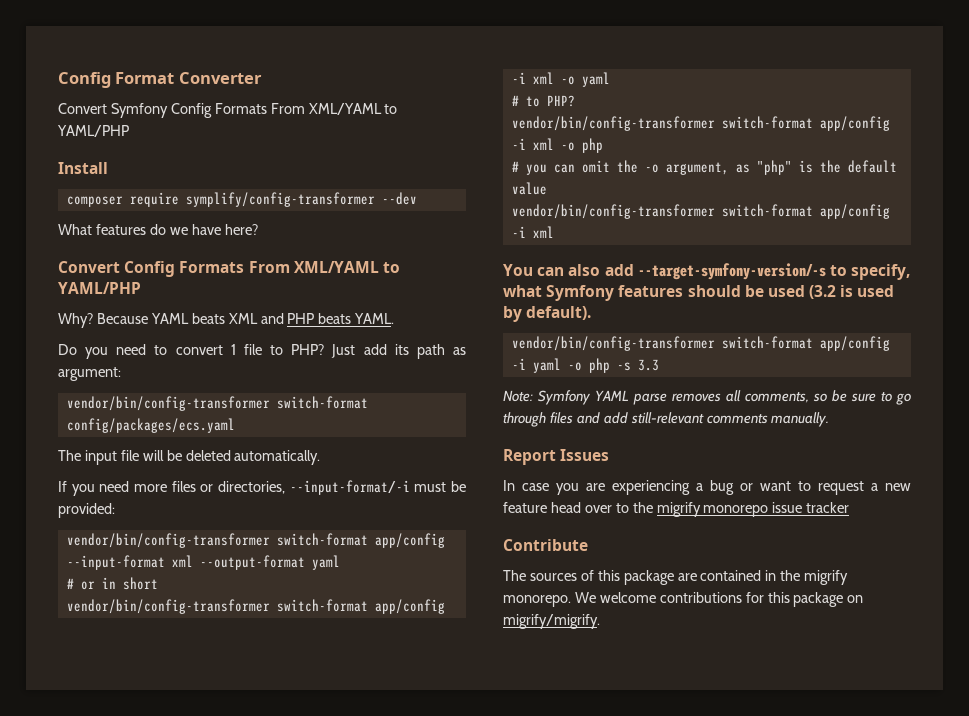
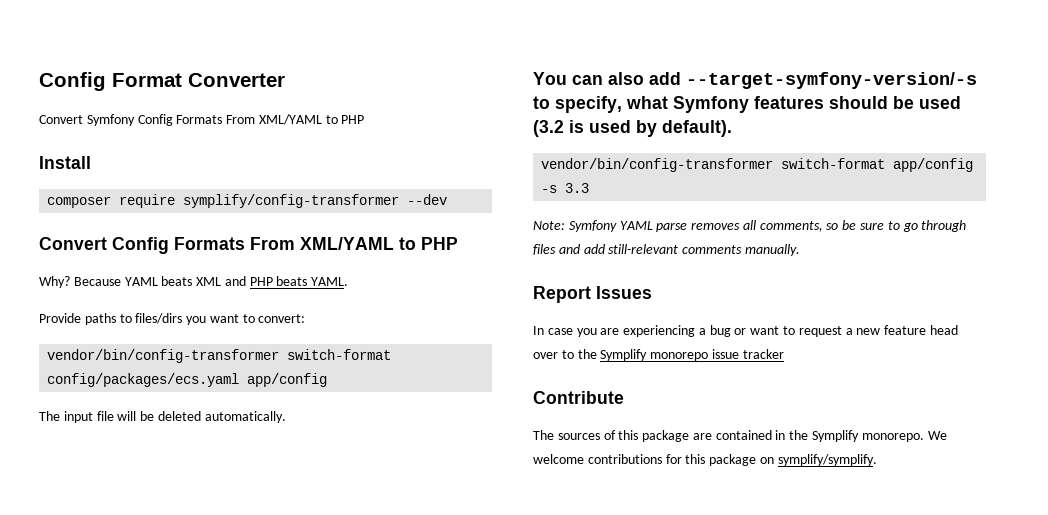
[57,125,129,137] YAML/PHP -> [341,115,365,124] PHP
[58,224,258,235] // What features do we have here? -> (448, 199) none
[58,282,141,294] YAML/PHP -> [421,237,458,250] PHP
[58,344,466,359] [58,367,121,381] Do you need to convert 1 file to PHP? Just add its path as argument: -> [39,313,306,325] Provide paths to files/dirs you want to convert:
(235, 425) none -> [247,373,328,387] app/config
[58,480,466,496] [58,503,115,518] [66,533,445,548] [66,555,340,570] [66,577,158,590] [66,599,445,614] [511,72,610,87] [511,95,575,107] [511,116,890,131] [511,138,603,153] [511,160,897,175] [511,182,547,195] [511,204,890,219] [511,226,554,238] // If you need more files or directories, --input-format/-i must be provided: // vendor/bin/config-transformer switch-format app/config --input-format xml --output-format yaml // # or in short // vendor/bin/config-transformer switch-format app/config -i xml -o yaml // # to PHP? // vendor/bin/config-transformer switch-format app/config -i xml -o php // # you can omit the -o argument, as "php" is the default value // vendor/bin/config-transformer switch-format app/config -i xml -> (286, 417) none
[511,358,610,373] -i yaml -o php -> (974, 165) none
[656,502,701,517] migrify -> [600,349,648,361] Symplify
[804,570,849,585] migrify -> [812,430,860,442] Symplify
[503,614,600,629] migrify/migrify. -> [777,454,877,466] symplify/symplify.

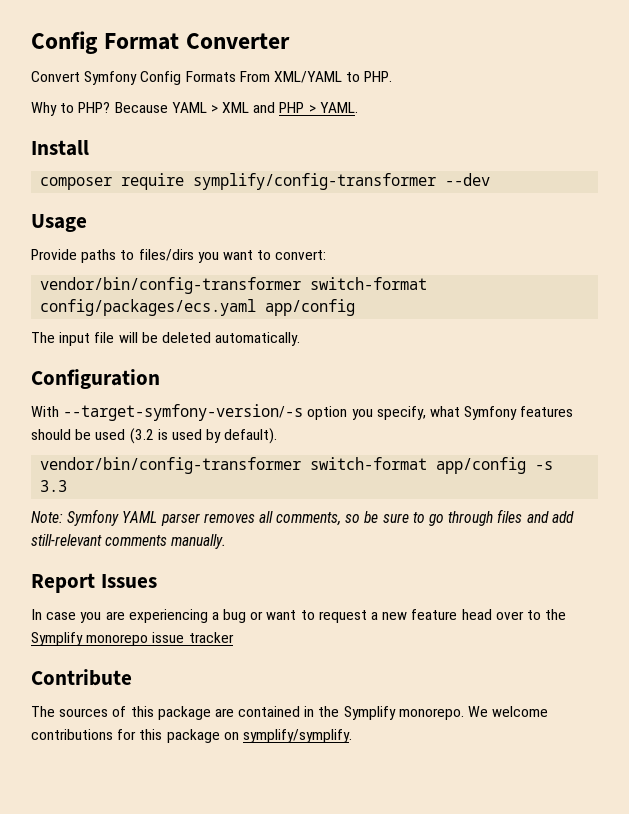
[341,115,365,124] PHP -> [364,71,393,82] [31,102,358,116] PHP. // Why to PHP? Because YAML > XML and PHP > YAML.
[39,237,458,254] [39,276,349,288] Convert Config Formats From XML/YAML to PHP // Why? Because YAML beats XML and PHP beats YAML. -> [31,214,87,232] Usage
[533,72,977,89] [533,96,550,109] You can also add --target-symfony-version/-s to -> [31,369,160,389] [31,404,373,421] Configuration // With --target-symfony-version/-s option you
[656,222,688,232] parse -> [160,513,200,526] parser

